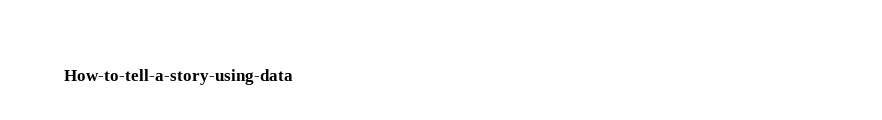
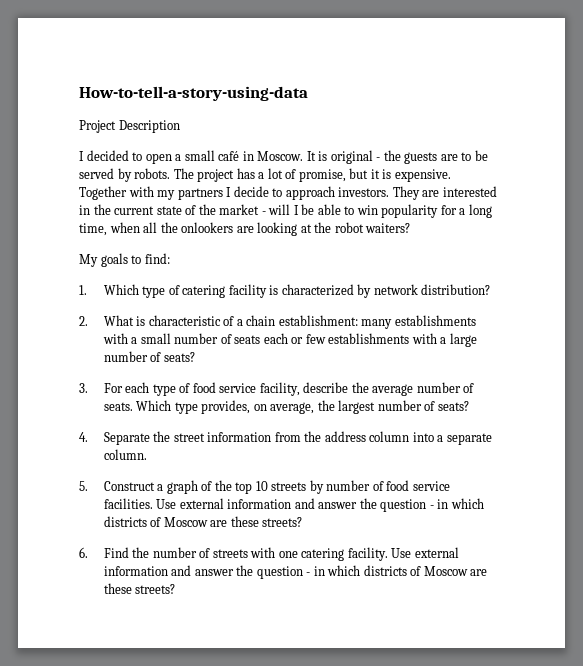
(293, 77) none -> [79,120,180,133] [79,150,488,164] [79,168,451,182] [79,186,497,200] [79,204,492,218] [79,222,411,236] [79,253,170,267] [79,284,491,298] [79,315,476,329] [102,333,477,347] [103,351,195,362] [79,382,475,396] [103,400,469,414] [79,431,492,445] [103,449,147,460] [79,480,450,494] [103,498,484,512] [103,516,303,527] [79,547,459,561] [103,565,488,579] [103,583,176,594] // Project Description // I decided to open a small café in Moscow. It is original - the guests are to be served by robots. The project has a lot of promise, but it is expensive. Together with my partners I decide to approach investors. They are interested in the current state of the market - will I be able to win popularity for a long time, when all the onlookers are looking at the robot waiters? // My goals to find: // 1. Which type of catering facility is characterized by network distribution? // 2. What is characteristic of a chain establishment: many establishments with a small number of seats each or few establishments with a large number of seats? // 3. For each type of food service facility, describe the average number of seats. Which type provides, on average, the largest number of seats? // 4. Separate the street information from the address column into a separate column. // 5. Construct a graph of the top 10 streets by number of food service facilities. Use external information and answer the question - in which districts of Moscow are these streets? // 6. Find the number of streets with one catering facility. Use external information and answer the question - in which districts of Moscow are these streets?

